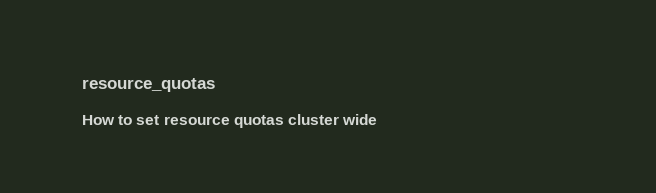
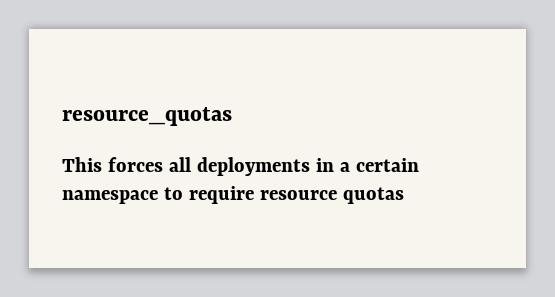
[82,114,378,128] How to set resource quotas cluster wide -> [62,157,419,176] [62,186,404,204] This forces all deployments in a certain namespace to require resource quotas

